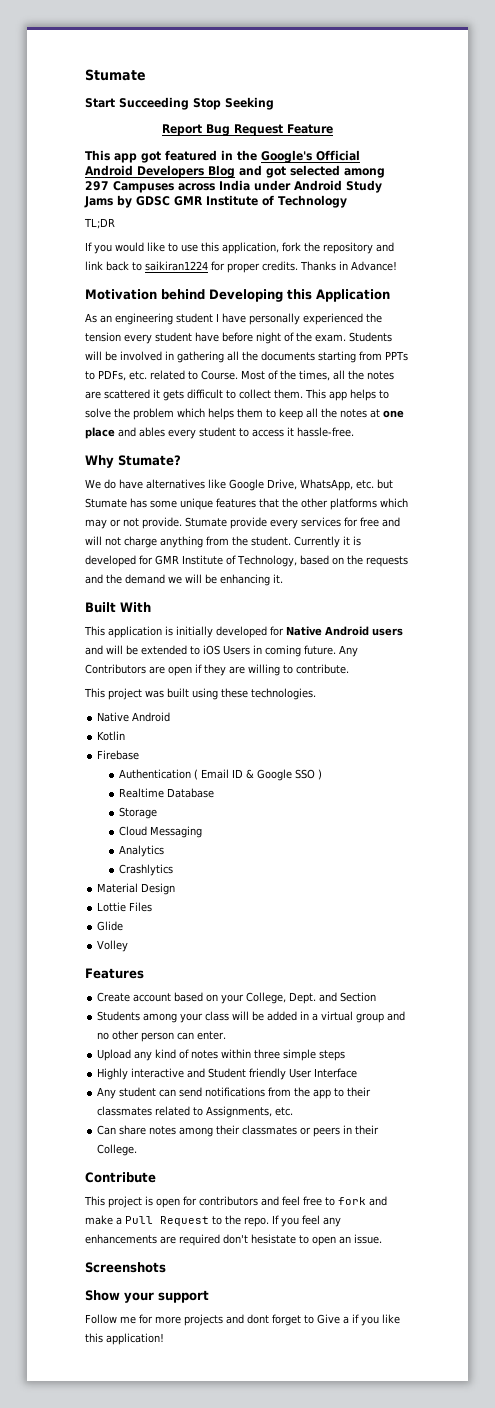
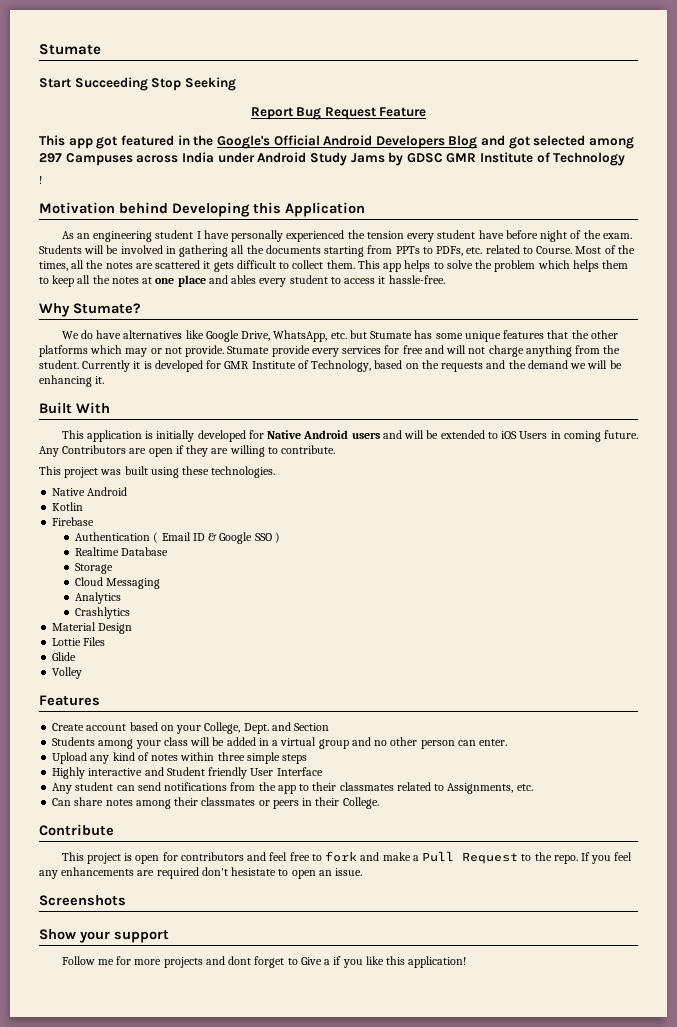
[84,218,115,229] [85,242,394,254] [85,261,397,273] TL;DR // If you would like to use this application, fork the repository and link back to saikiran1224 for proper credits. Thanks in Advance! -> [39,176,42,184] !

